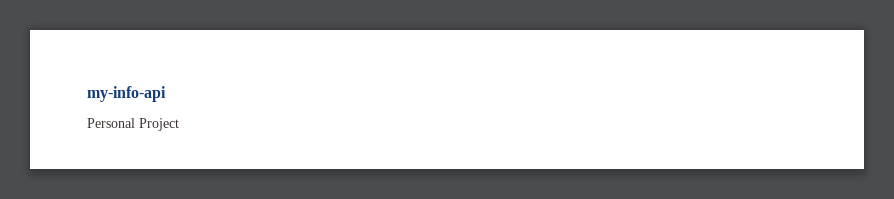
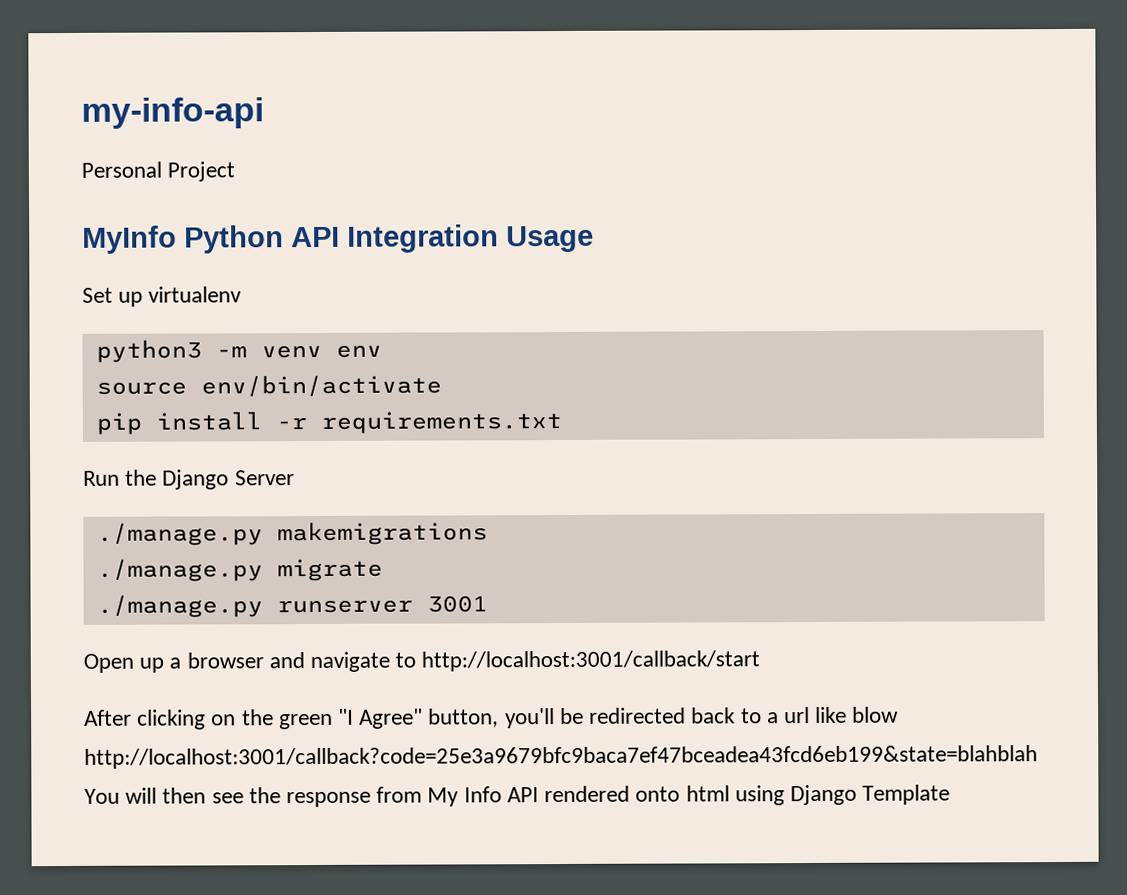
(179, 124) none -> [82,224,594,254] [82,286,243,307] [95,339,382,363] [95,374,442,398] [95,411,562,435] [83,469,295,490] [96,521,488,546] [96,558,383,582] [96,594,488,618] [83,650,761,673] [84,706,900,730] [84,745,1038,769] [84,784,951,808] // MyInfo Python API Integration Usage // Set up virtualenv // python3 -m venv env // source env/bin/activate // pip install -r requirements.txt // Run the Django Server // ./manage.py makemigrations // ./manage.py migrate // ./manage.py runserver 3001 // Open up a browser and navigate to http://localhost:3001/callback/start // After clicking on the green "I Agree" button, you'll be redirected back to a url like blow http://localhost:3001/callback?code=25e3a9679bfc9baca7ef47bceadea43fcd6eb199&state=blahblah You will then see the response from My Info API rendered onto html using Django Template

